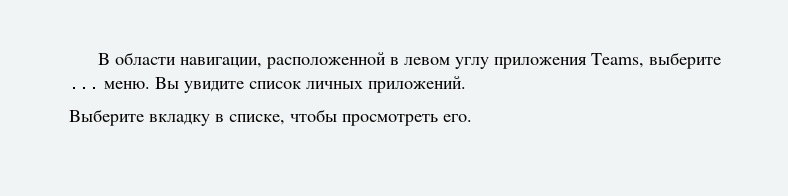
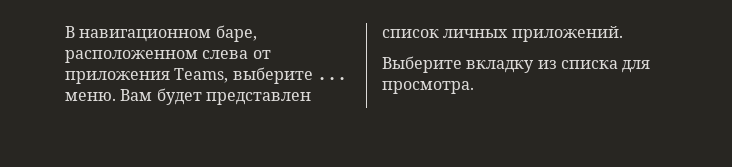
[114,52,489,69] области навигации, расположенной в левом углу -> [79,25,257,42] [65,50,271,63] навигационном баре, расположенном слева от
[155,77,244,93] Вы увидите -> [120,88,311,105] Вам будет представлен
[215,109,472,126] в списке, чтобы просмотреть его. -> [537,60,651,73] [382,81,474,94] из списка для просмотра.

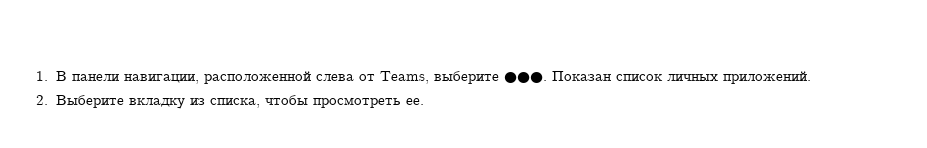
[65,25,257,42] [65,50,198,63] В навигационном баре, расположенном -> [36,71,311,84] 1. В панели навигации, расположенной
[65,71,170,84] приложения -> (375, 77) none
[316,77,347,80] [65,88,311,105] ... меню. Вам будет представлен -> [503,71,611,83] ●●●. Показан
(623, 34) none -> [36,95,48,105] 2.
[560,60,651,73] [382,81,474,94] списка для просмотра. -> [209,95,424,108] списка, чтобы просмотреть ее.

